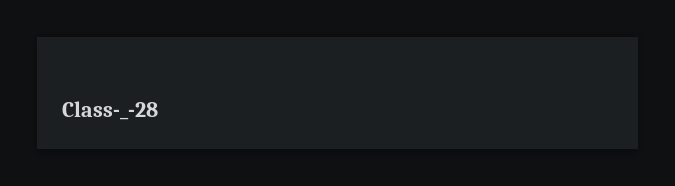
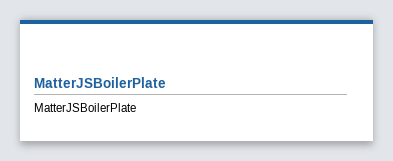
[62,101,158,120] Class-_-28 -> [34,77,166,88] [34,103,136,112] MatterJSBoilerPlate // MatterJSBoilerPlate

